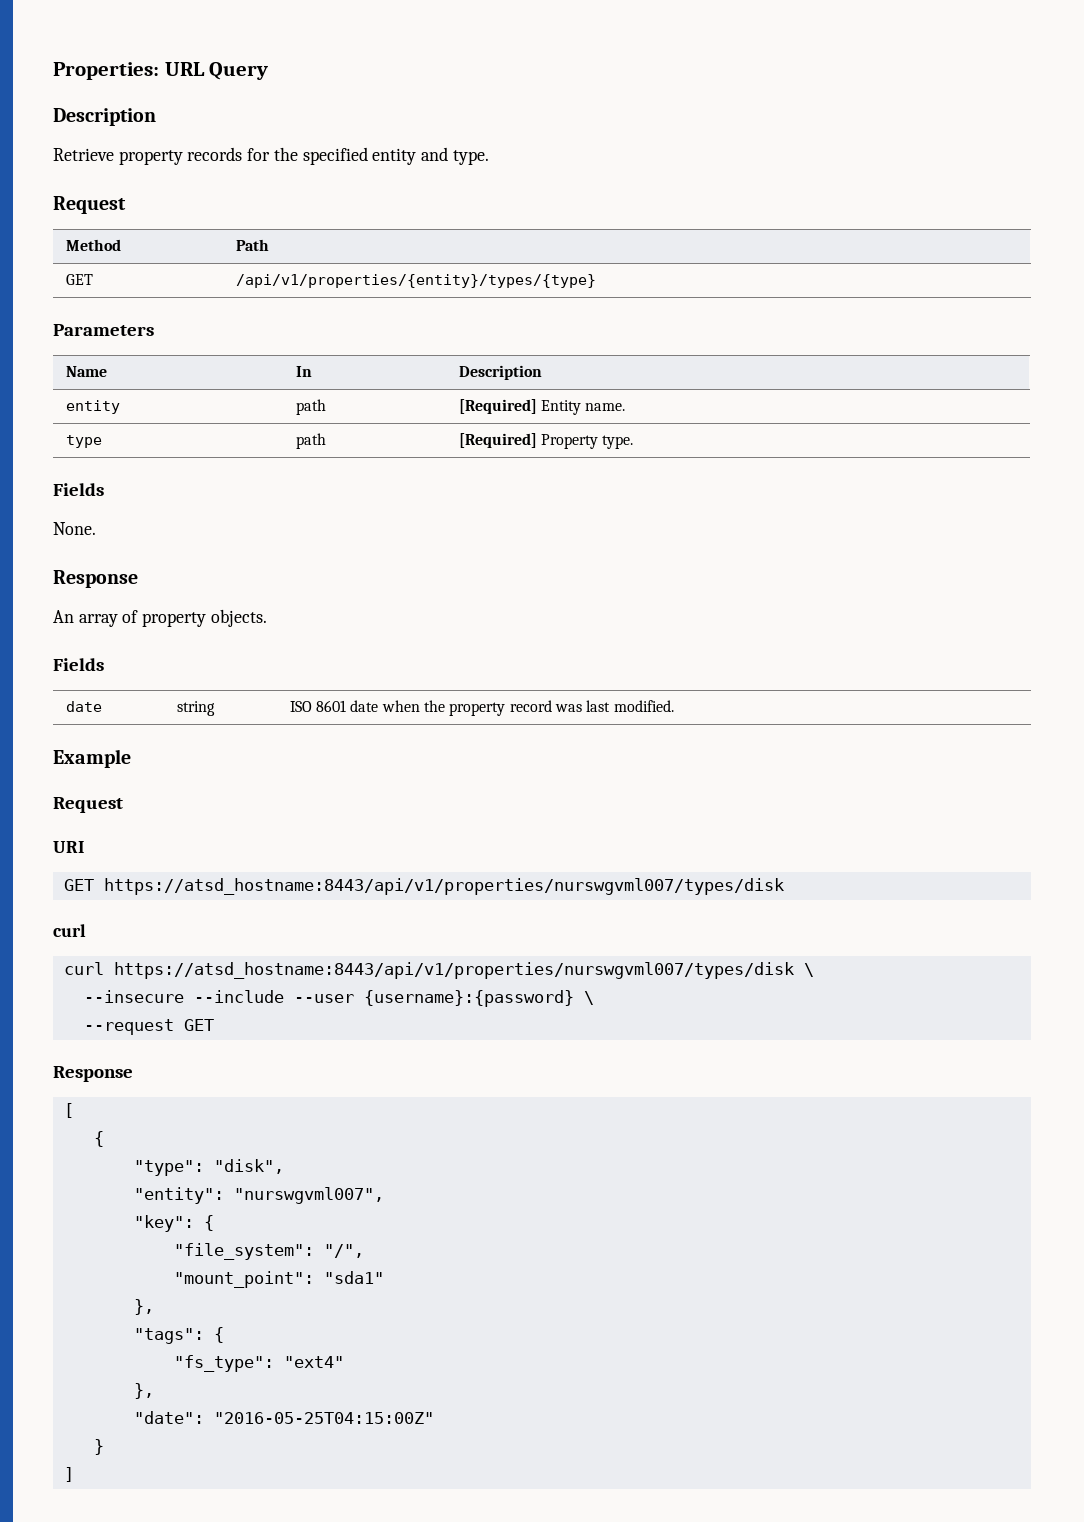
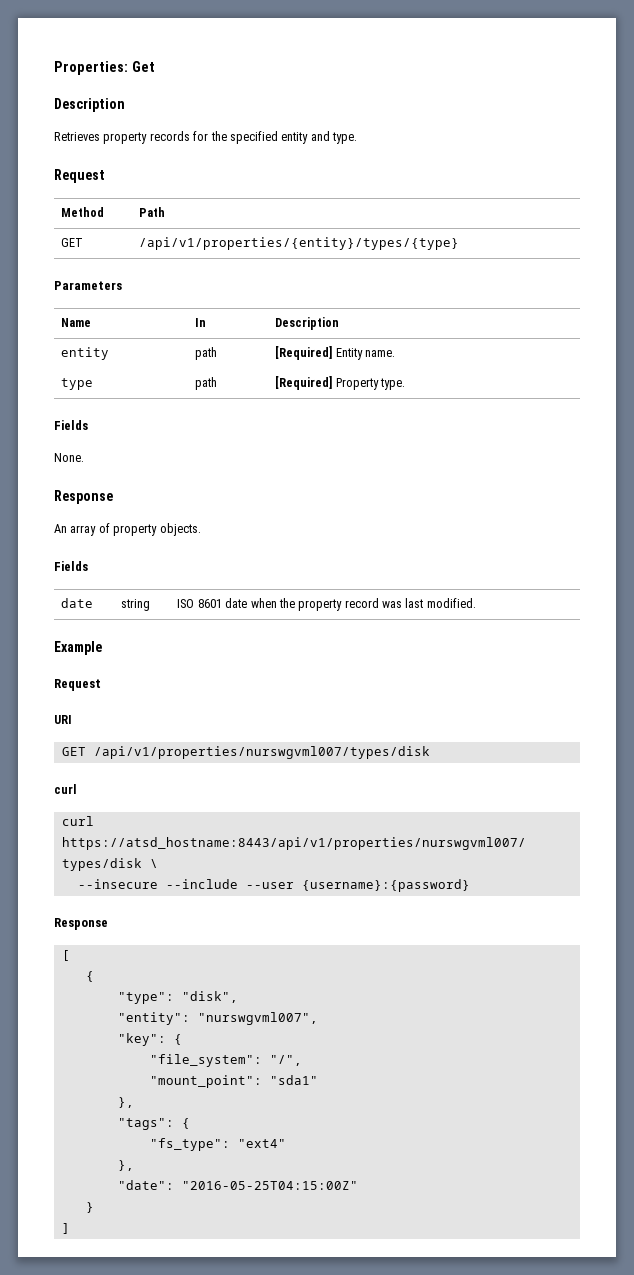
[164,62,269,80] [53,108,156,126] [53,148,114,161] URL Query // Description // Retrieve -> [131,61,155,72] [54,98,125,112] [54,132,100,141] Get // Description // Retrieves
[103,878,784,895] https://atsd_hostname:8443/api/v1/properties/nurswgvml007/types/disk -> [93,746,430,759] /api/v1/properties/nurswgvml007/types/disk
[583,991,594,1005] [83,1019,214,1035] \ // --request GET -> (470, 885) none

